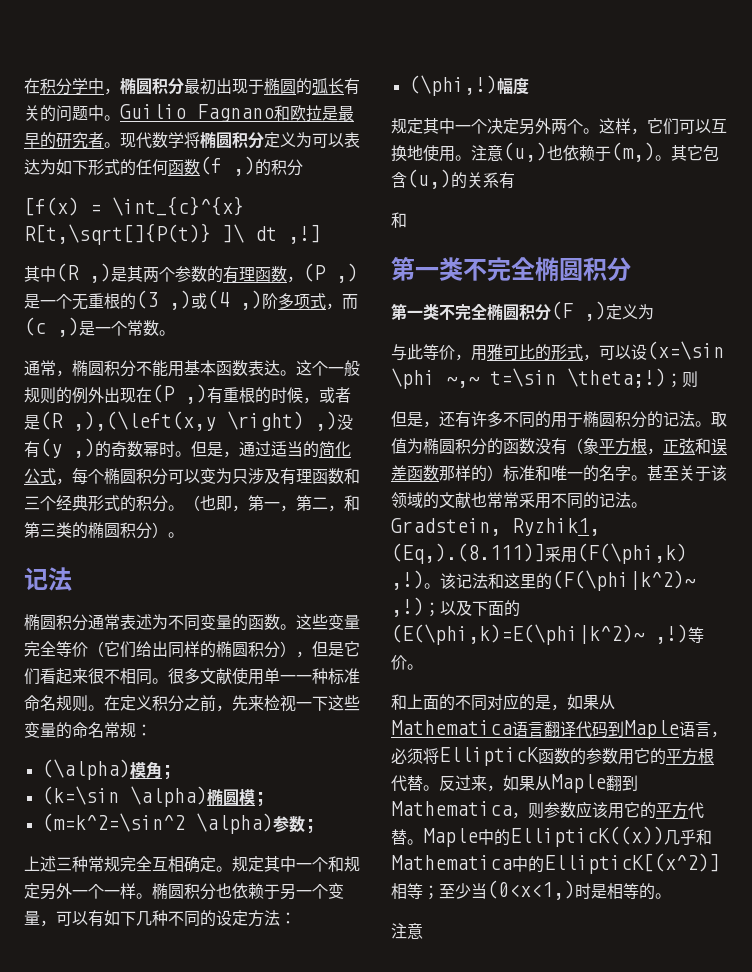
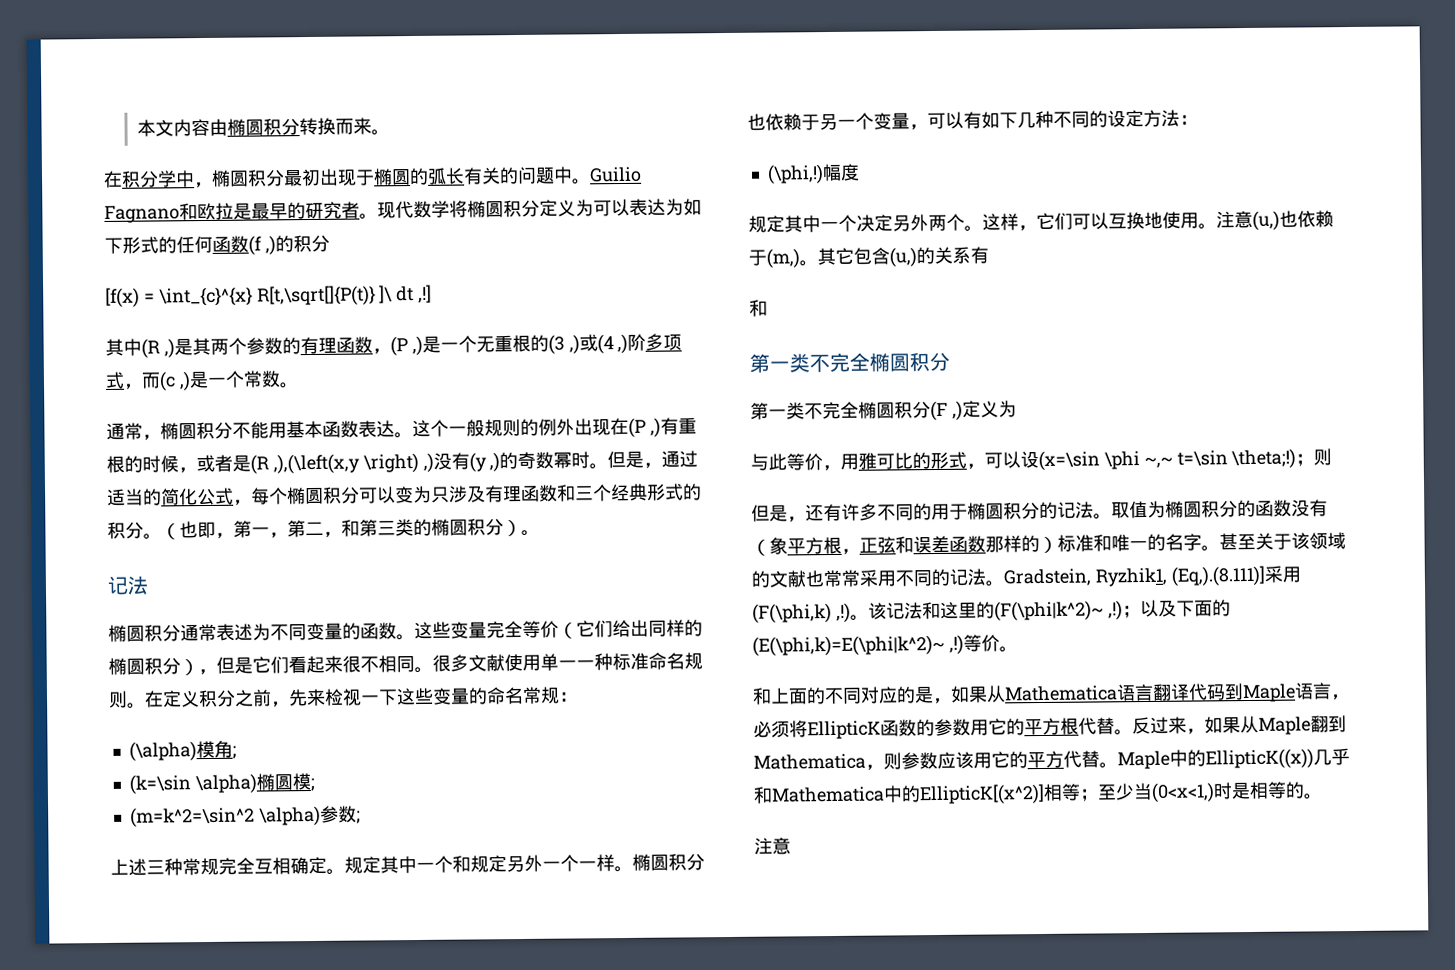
(24, 86) none -> [136,117,390,137] 本文内容由椭圆积分转换而来。 //

